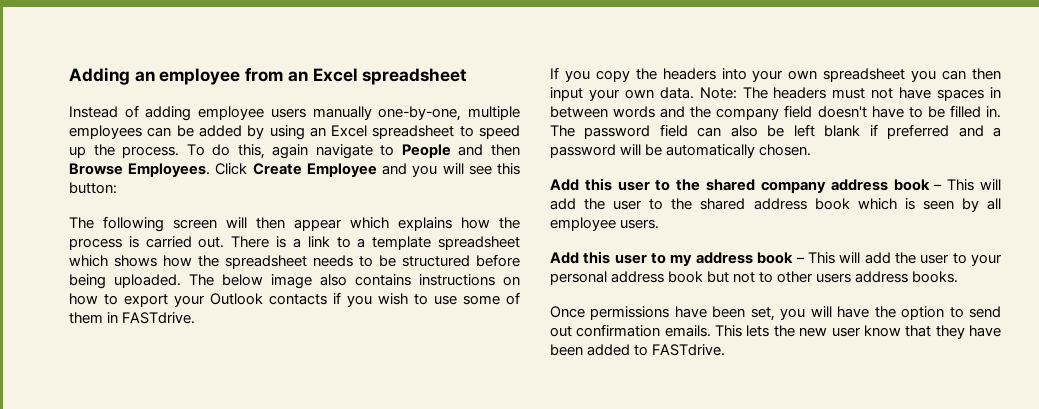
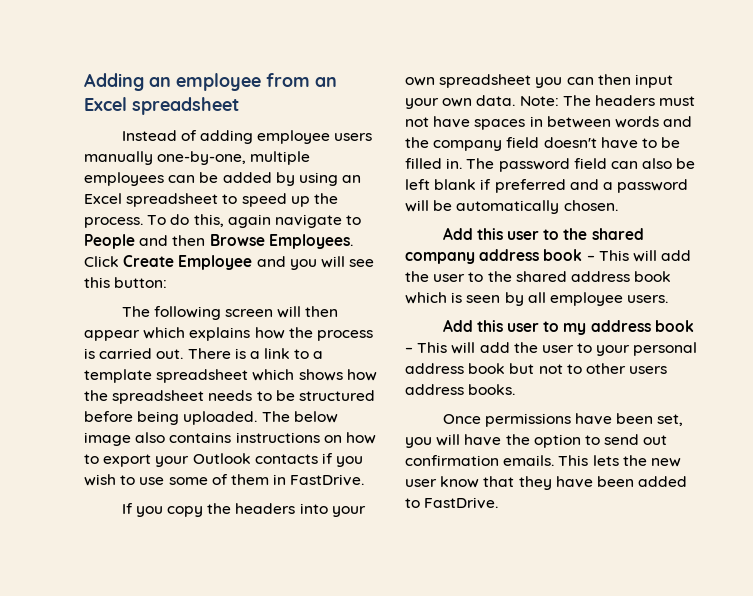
[122,312,196,324] FASTdrive. -> [290,474,365,486] FastDrive.
[652,344,726,356] FASTdrive. -> [424,497,499,509] FastDrive.

